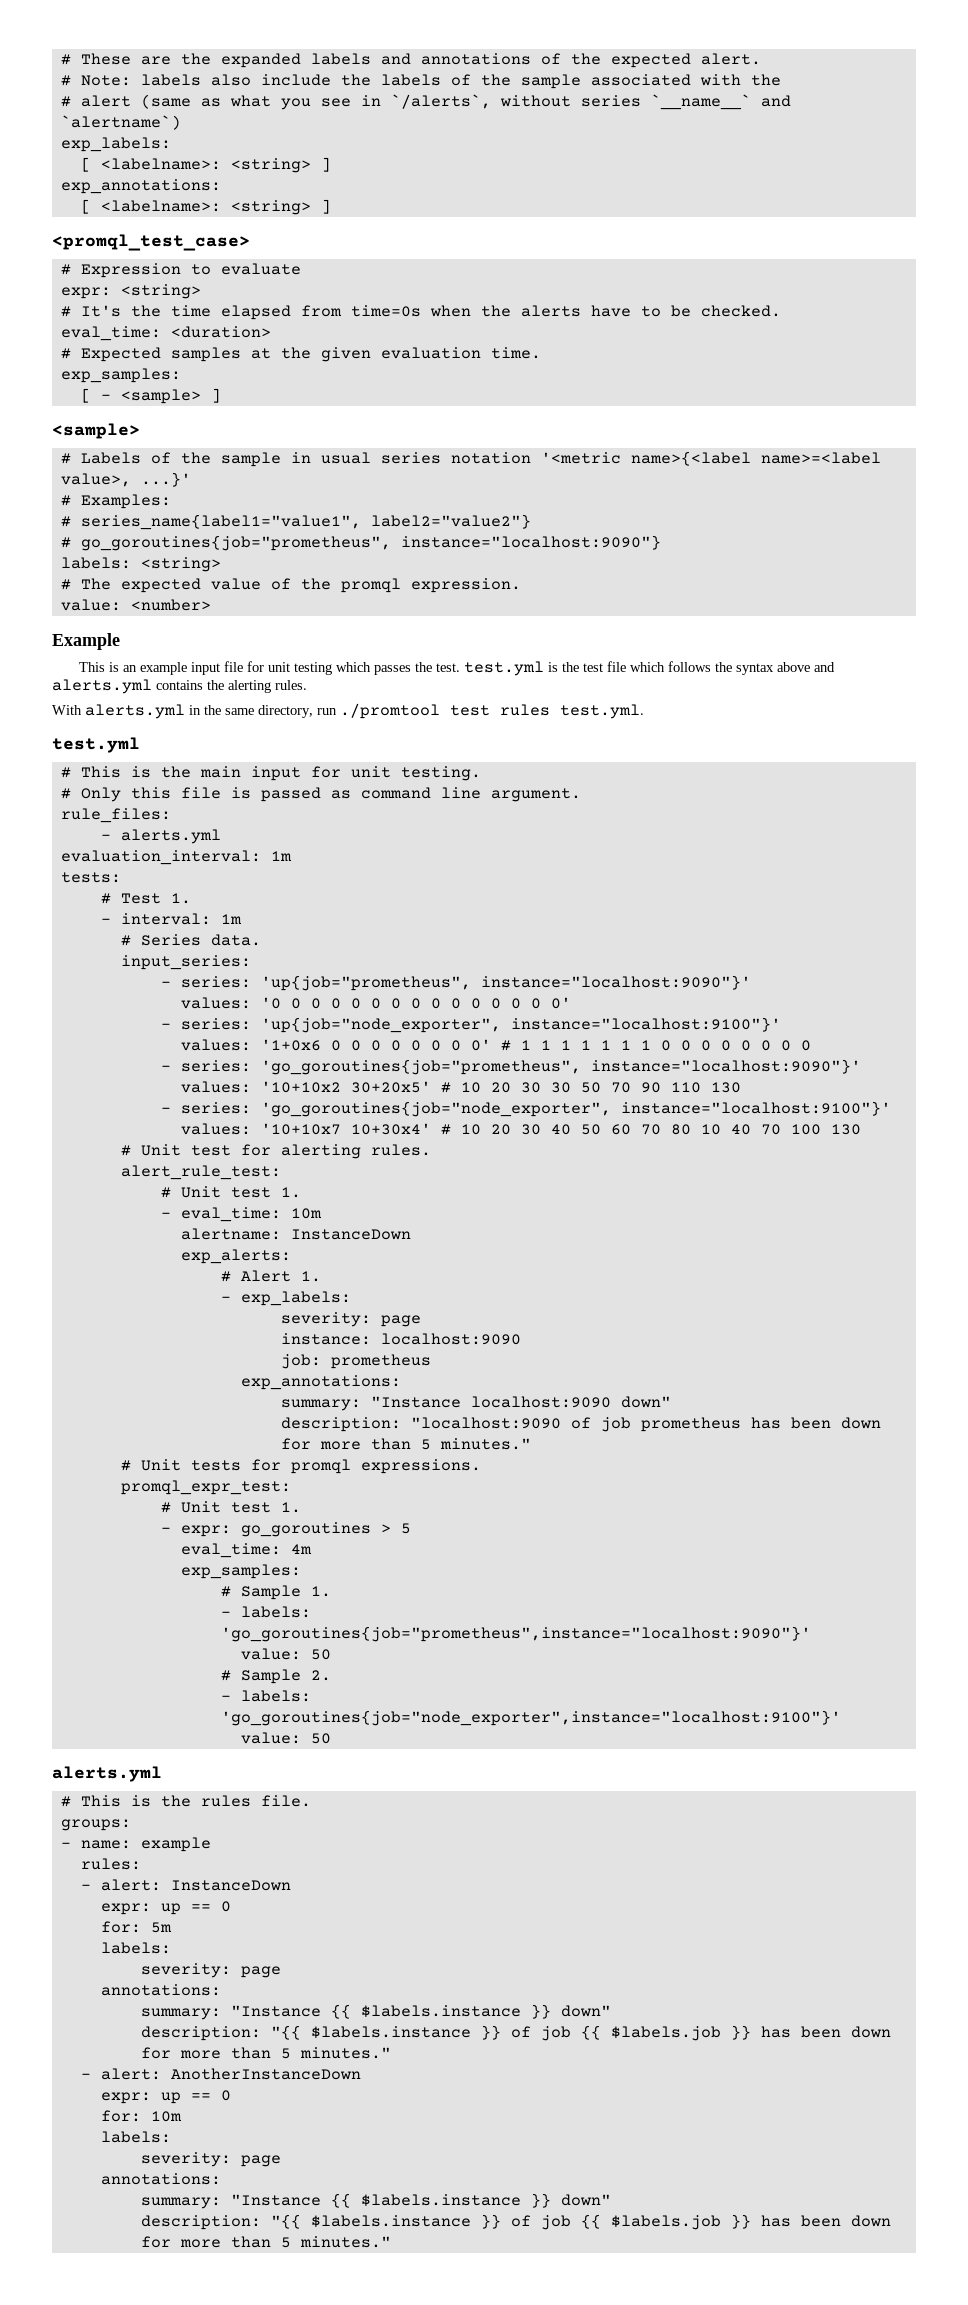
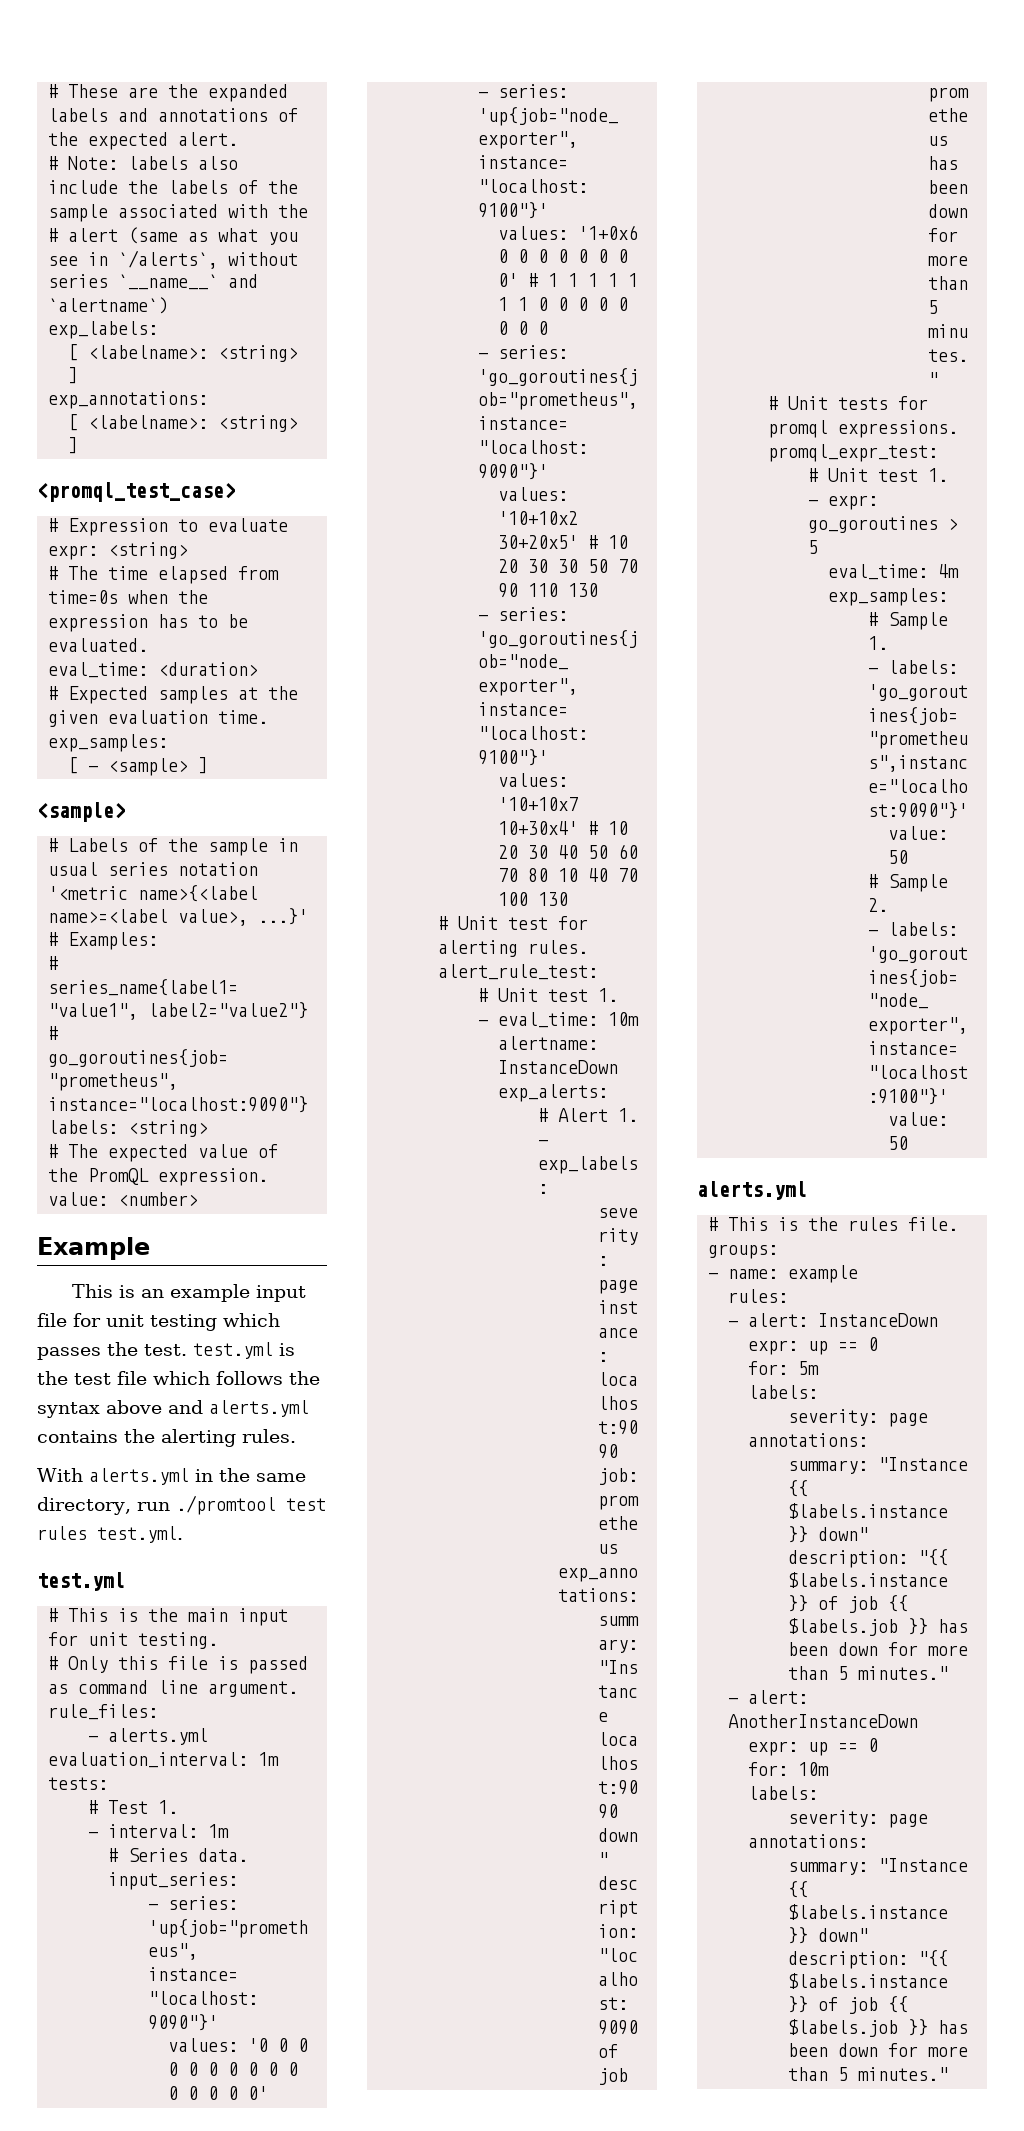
[80,305,161,317] It's the -> [68,566,99,580] The
[520,305,631,317] alerts have -> [48,614,189,632] expression has
[700,305,781,317] checked. -> [48,638,149,652] evaluated.
[340,578,401,593] promql -> [88,1168,150,1185] PromQL

